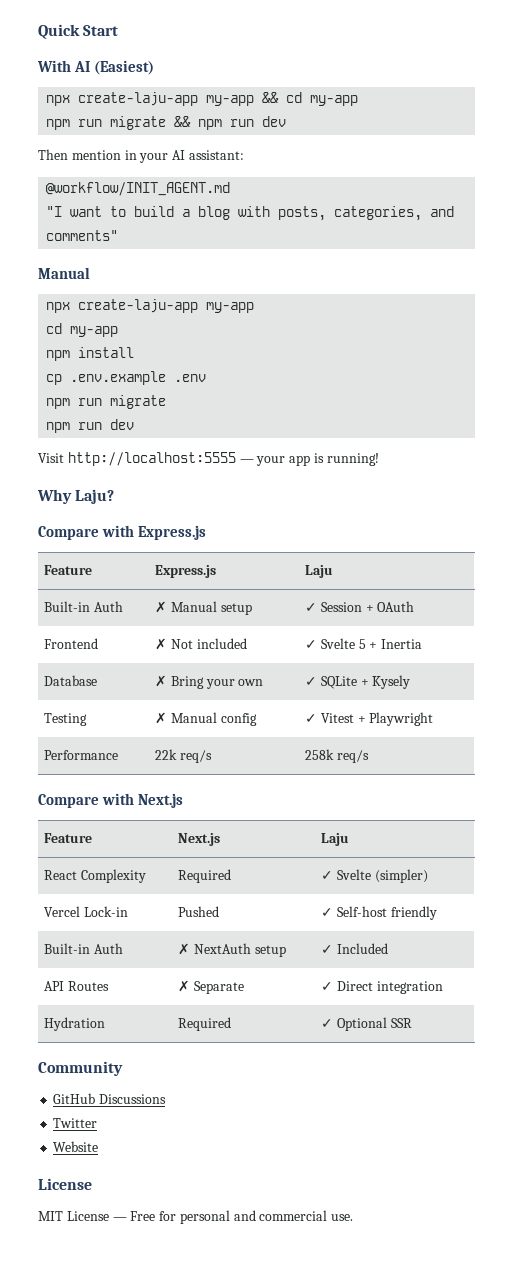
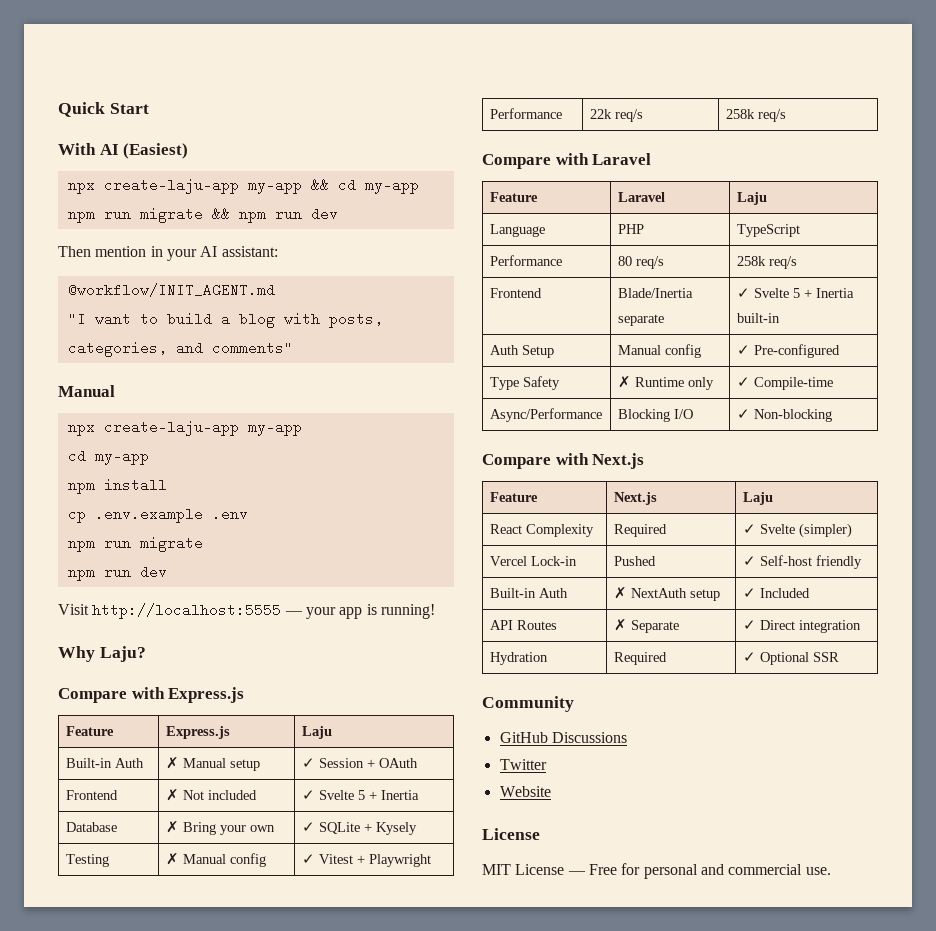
(369, 756) none -> [482,153,652,169] [489,192,538,202] [617,192,665,202] [736,192,767,205] [489,224,545,237] [617,224,644,234] [736,224,800,237] [489,255,562,266] [617,256,664,269] [736,256,797,269] [489,288,542,298] [617,288,693,298] [617,314,664,326] [736,288,854,298] [736,313,780,323] [489,345,554,358] [617,344,701,358] [736,344,840,358] [489,376,560,390] [617,376,714,390] [736,377,833,390] [489,408,602,422] [617,409,693,422] [736,409,832,422] // Compare with Laravel // Feature | Laravel | Laju // Language | PHP | TypeScript // Performance | 80 req/s | 258k req/s // Frontend | Blade/Inertia separate | ✓ Svelte 5 + Inertia built-in // Auth Setup | Manual config | ✓ Pre-configured // Type Safety | ✗ Runtime only | ✓ Compile-time // Async/Performance | Blocking I/O | ✓ Non-blocking

